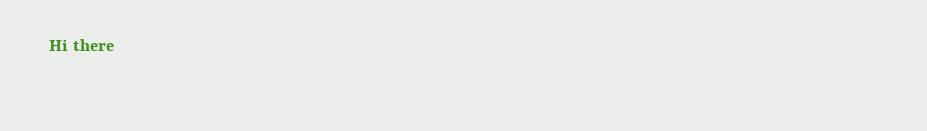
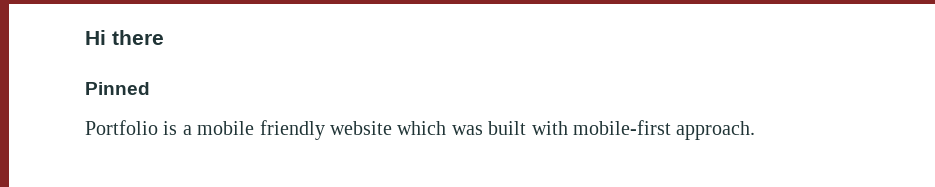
(114, 45) none -> [85,82,150,95] [85,120,756,140] // Pinned // Portfolio is a mobile friendly website which was built with mobile-first approach.

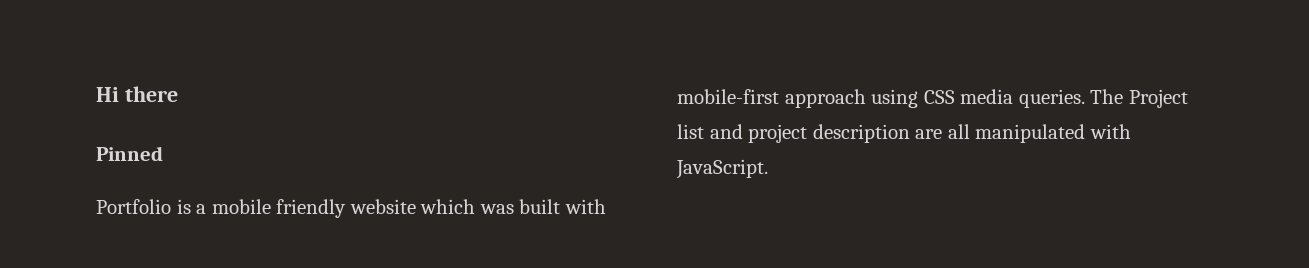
[676,121,756,140] approach. -> [784,89,1188,108] [677,124,1131,143] [676,159,768,179] approach using CSS media queries. The Project list and project description are all manipulated with JavaScript.

